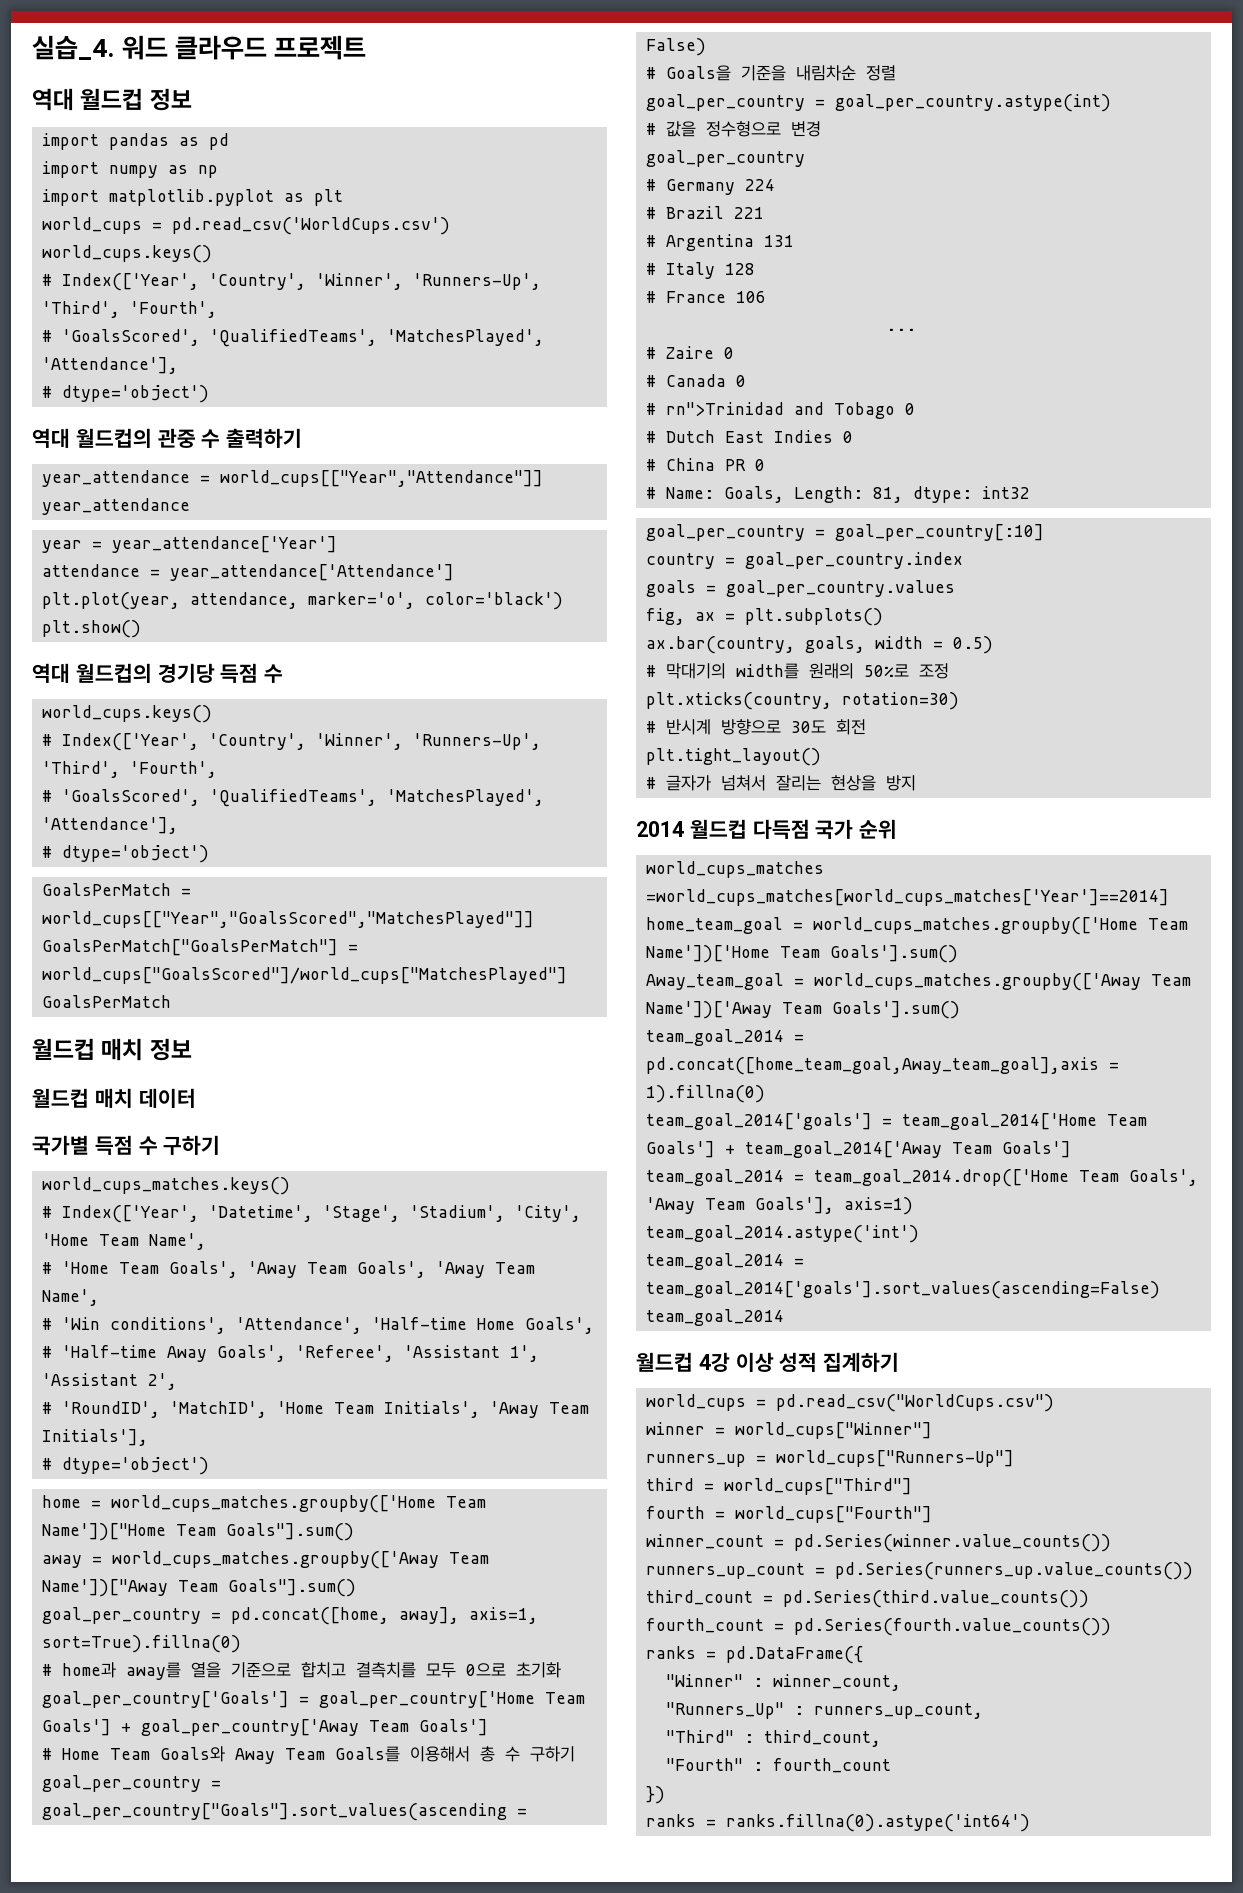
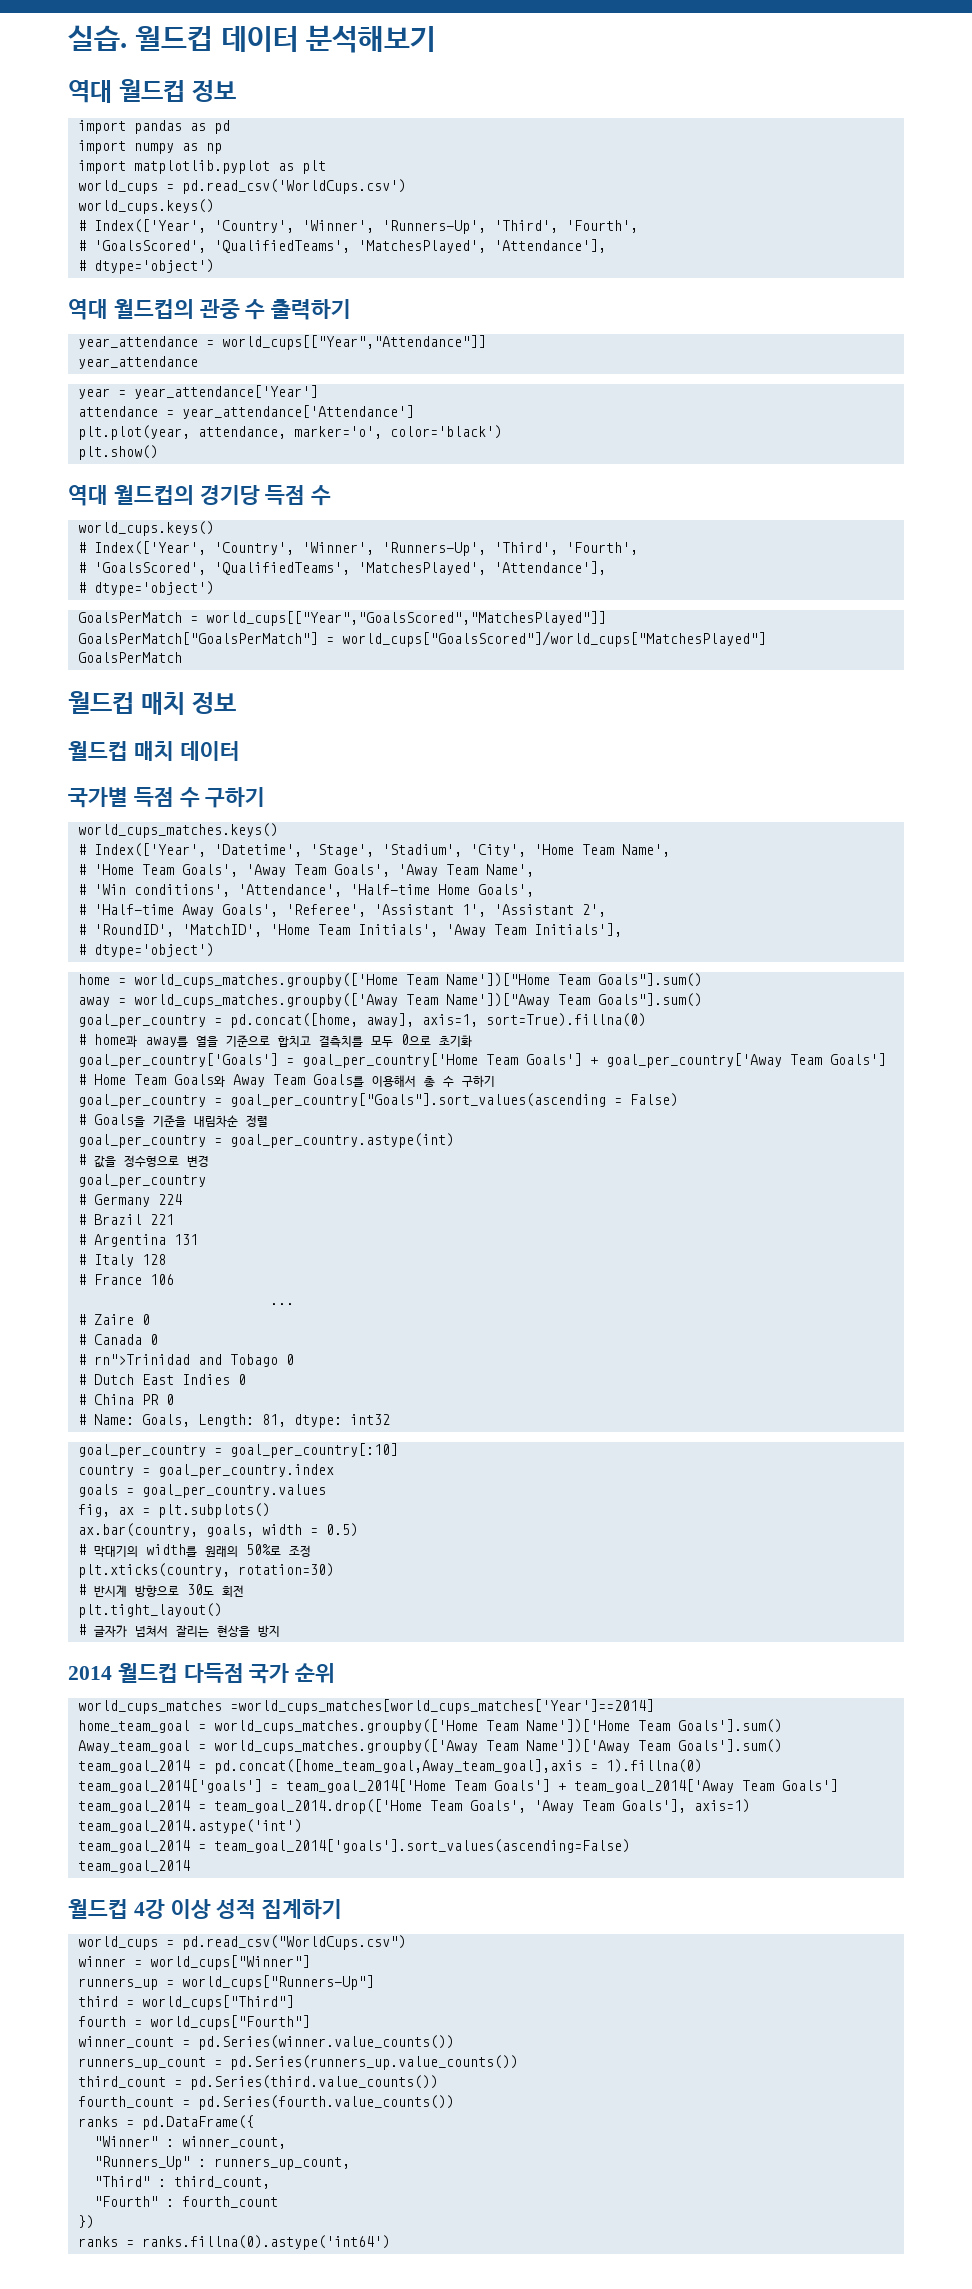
[32,35,367,60] 실습_4. 워드 클라우드 프로젝트 -> [68,25,437,53] 실습. 월드컵 데이터 분석해보기

